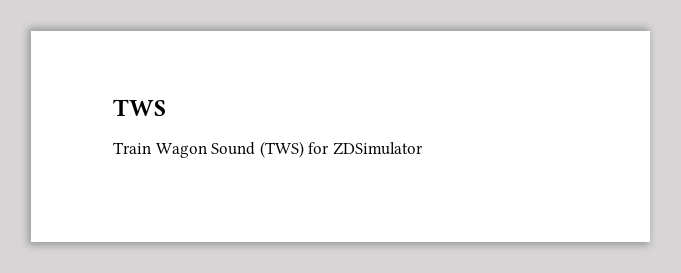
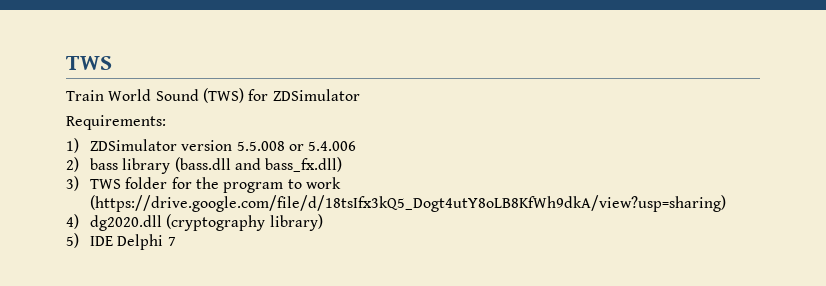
[155,143,207,158] Wagon -> [108,89,152,101] World
(423, 148) none -> [66,115,166,130] [66,138,357,153] [66,157,343,174] [66,176,342,193] [90,195,727,212] [66,214,323,231] [66,233,176,250] // Requirements: // 1) ZDSimulator version 5.5.008 or 5.4.006 // 2) bass library (bass.dll and bass_fx.dll) // 3) TWS folder for the program to work (https://drive.google.com/file/d/18tsIfx3kQ5_Dogt4utY8oLB8KfWh9dkA/view?usp=sharing) // 4) dg2020.dll (cryptography library) // 5) IDE Delphi 7

